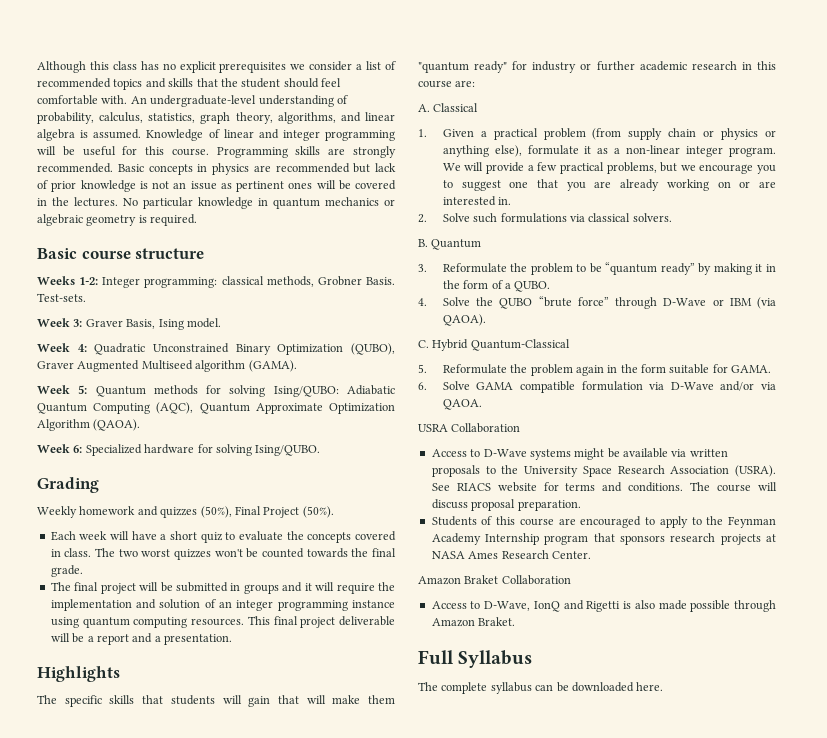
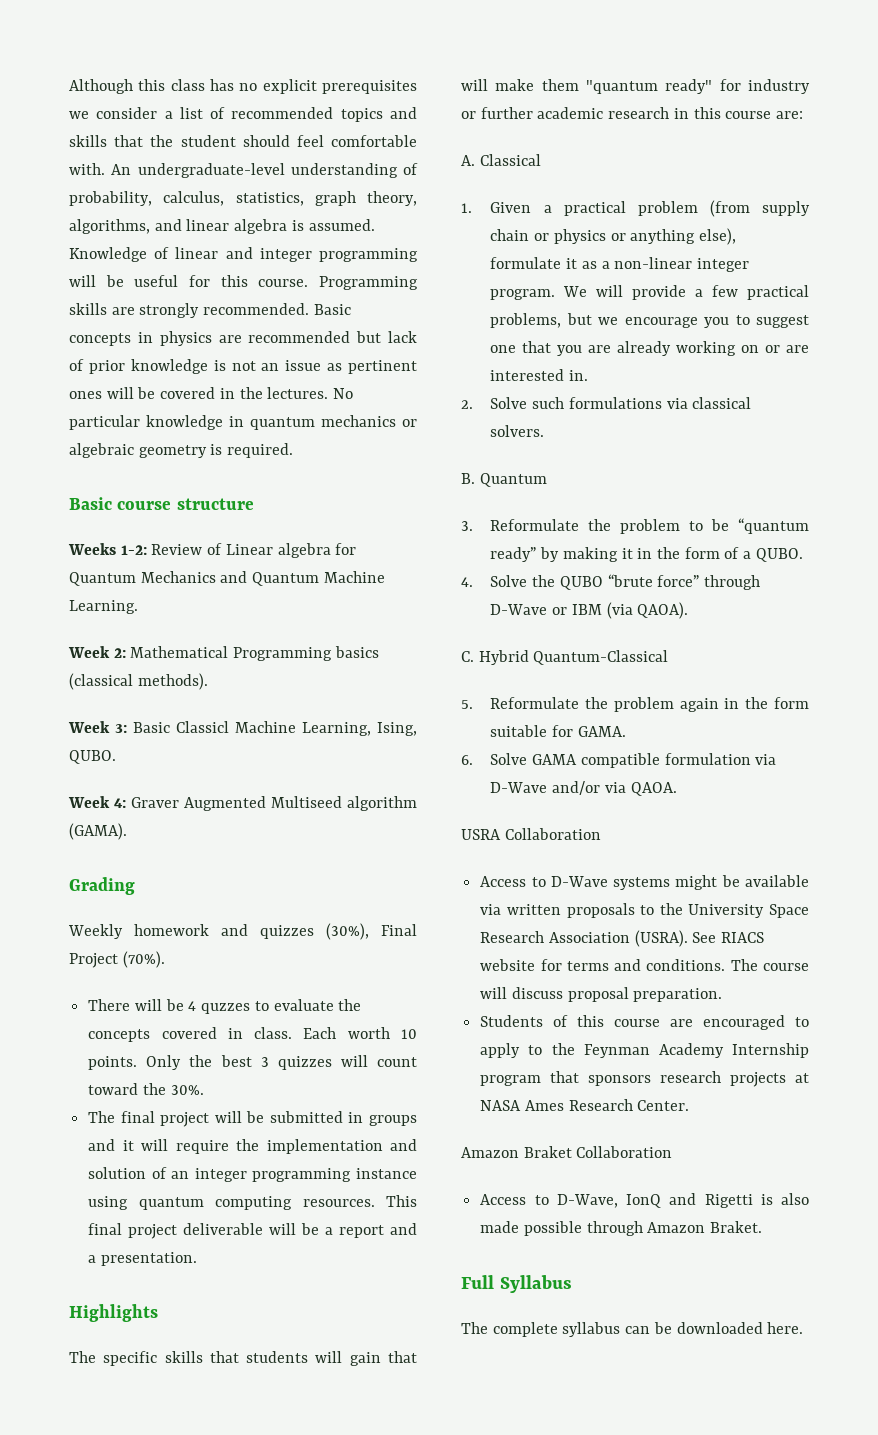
[102,276,396,288] [37,293,86,302] [37,318,221,330] [37,343,395,355] Integer programming: classical methods, Grobner Basis. Test-sets. // Week 3: Graver Basis, Ising model. // Week 4: Quadratic Unconstrained Binary Optimization (QUBO), -> [151,543,357,558] [69,571,385,586] [69,600,138,614] [68,646,379,661] [69,673,208,690] [68,721,417,736] [69,750,116,764] [68,796,126,808] Review of Linear algebra for Quantum Mechanics and Quantum Machine Learning. // Week 2: Mathematical Programming basics (classical methods). // Week 3: Basic Classicl Machine Learning, Ising, QUBO. // Week 4:
[37,385,395,397] [37,402,395,414] [37,419,141,431] [37,444,321,456] // Week 5: Quantum methods for solving Ising/QUBO: Adiabatic Quantum Computing (AQC), Quantum Approximate Optimization Algorithm (QAOA). // Week 6: Specialized hardware for solving Ising/QUBO. -> (127, 831) none
[200,506,232,518] (50%), -> [326,923,369,940] (30%),
[302,506,334,518] [50,531,223,543] (50%). // Each week will have a short quiz -> [122,951,165,968] [88,999,251,1014] (70%). // There will be 4 quzzes
[95,548,397,560] [50,565,83,577] The two worst quizzes won't be counted towards the final grade. -> [303,1027,417,1039] [88,1055,417,1070] [88,1083,204,1095] Each worth 10 points. Only the best 3 quizzes will count toward the 30%.

